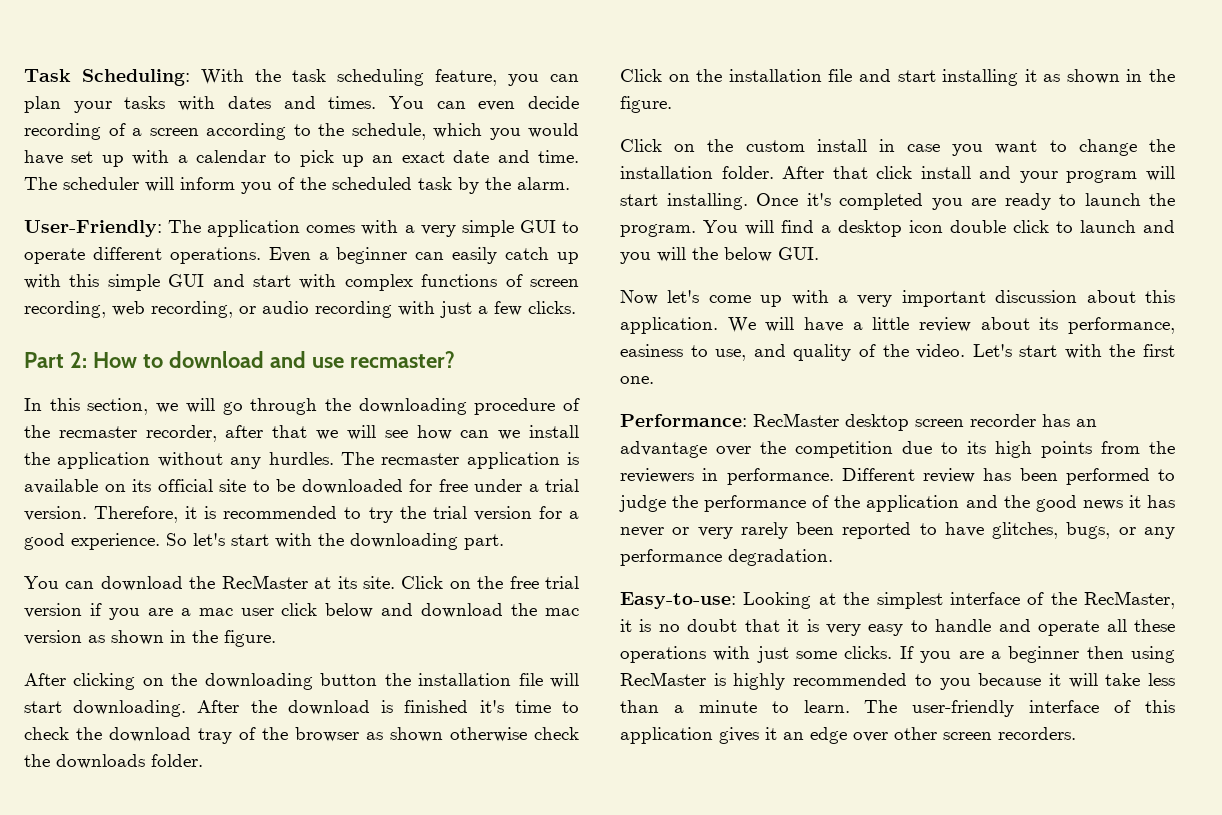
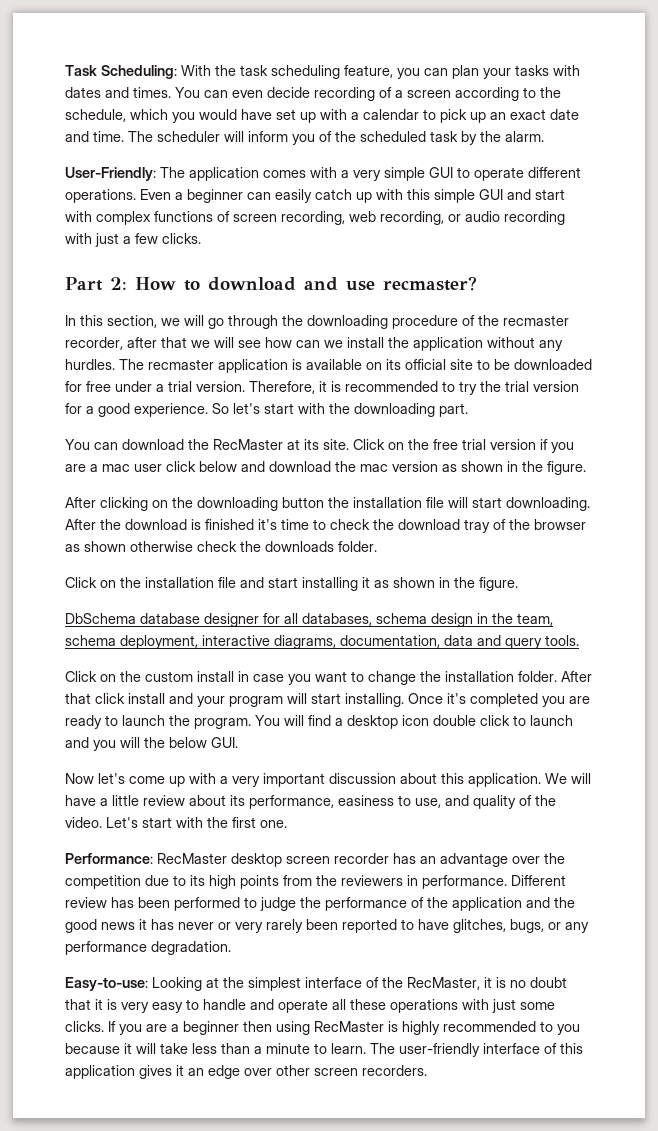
(672, 104) none -> [65,613,553,627] [65,635,579,649] // DbSchema database designer for all databases, schema design in the team, schema deployment, interactive diagrams, documentation, data and query tools.

